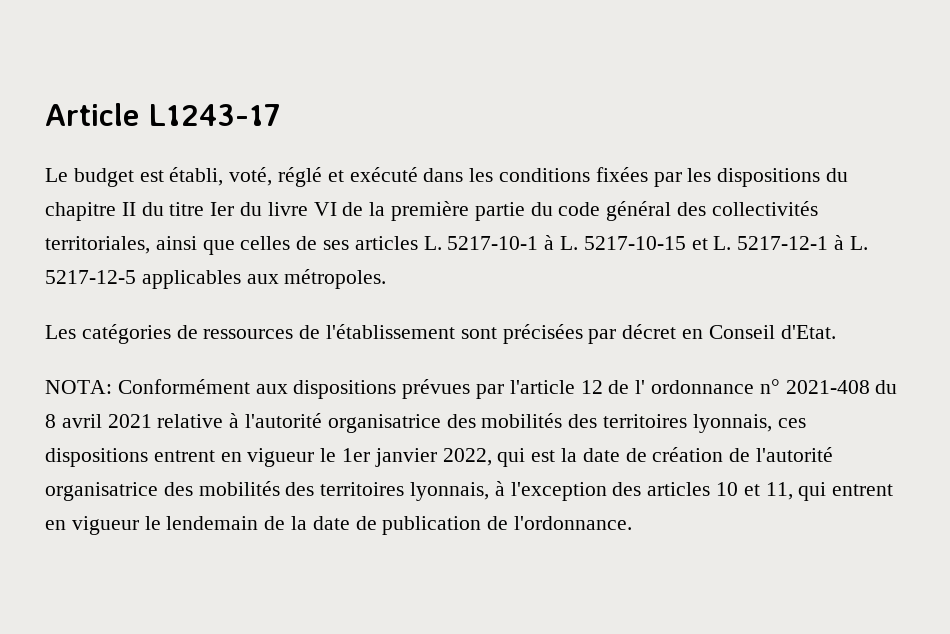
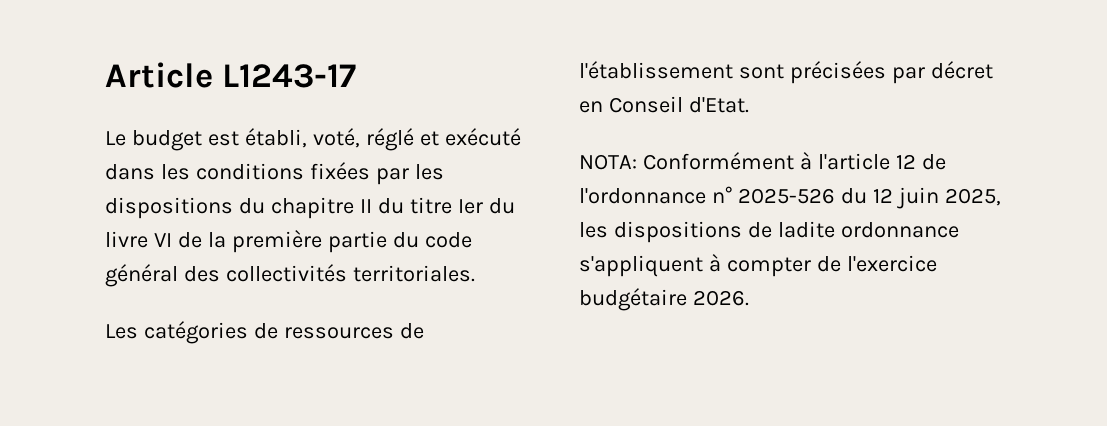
[45,235,868,255] [45,269,387,289] territoriales, ainsi que celles de ses articles L. 5217-10-1 à L. 5217-10-15 et L. 5217-12-1 à L. 5217-12-5 applicables aux métropoles. -> [352,265,475,282] territoriales.
[255,379,898,399] [45,413,806,433] [45,447,834,467] [45,481,894,501] [45,516,633,535] aux dispositions prévues par l'article 12 de l' ordonnance n° 2021-408 du 8 avril 2021 relative à l'autorité organisatrice des mobilités des territoires lyonnais, ces dispositions entrent en vigueur le 1er janvier 2022, qui est la date de création de l'autorité organisatrice des mobilités des territoires lyonnais, à l'exception des articles 10 et 11, qui entrent en vigueur le lendemain de la date de publication de l'ordonnance. -> [799,152,946,170] [579,186,1001,209] [579,221,959,243] [579,254,937,277] [579,288,749,311] à l'article 12 de l'ordonnance n° 2025-526 du 12 juin 2025, les dispositions de ladite ordonnance s'appliquent à compter de l'exercice budgétaire 2026.

